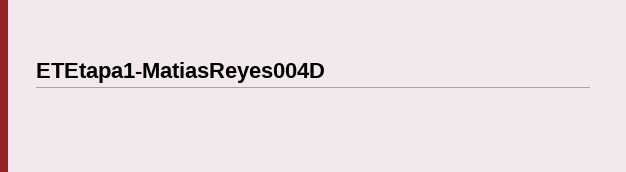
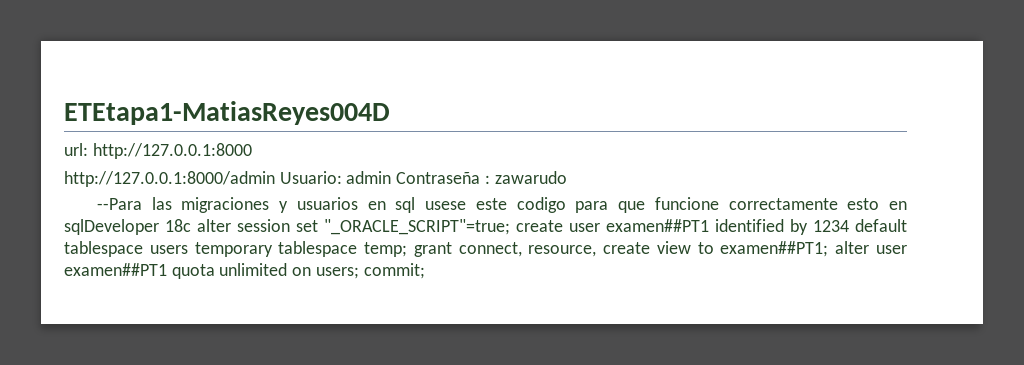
(325, 72) none -> [64,143,252,159] [64,171,567,187] [96,197,907,213] [64,219,907,235] [64,241,907,257] [64,263,425,279] // url: http://127.0.0.1:8000 // http://127.0.0.1:8000/admin Usuario: admin Contraseña : zawarudo // --Para las migraciones y usuarios en sql usese este codigo para que funcione correctamente esto en sqlDeveloper 18c alter session set "_ORACLE_SCRIPT"=true; create user examen##PT1 identified by 1234 default tablespace users temporary tablespace temp; grant connect, resource, create view to examen##PT1; alter user examen##PT1 quota unlimited on users; commit;

